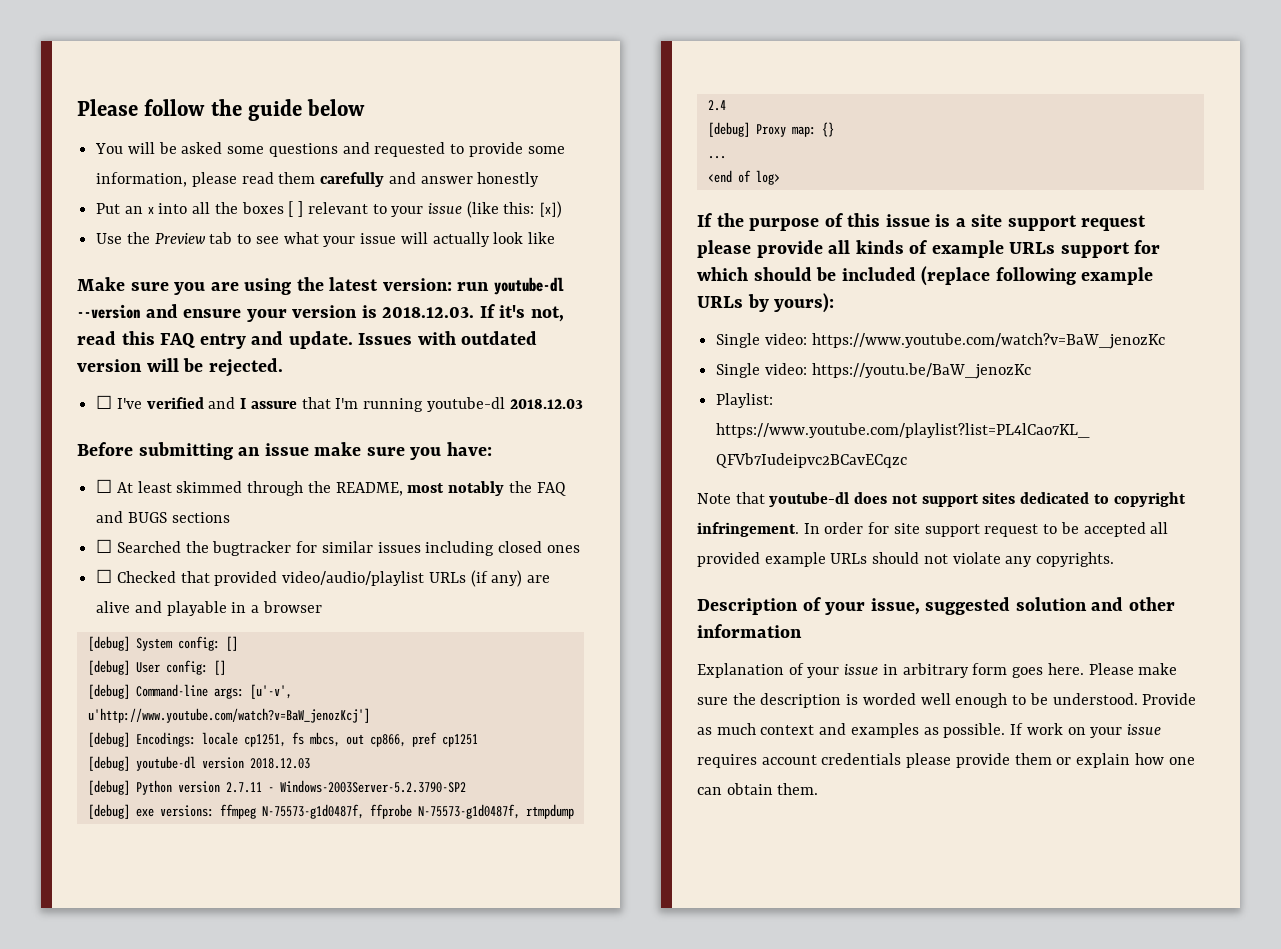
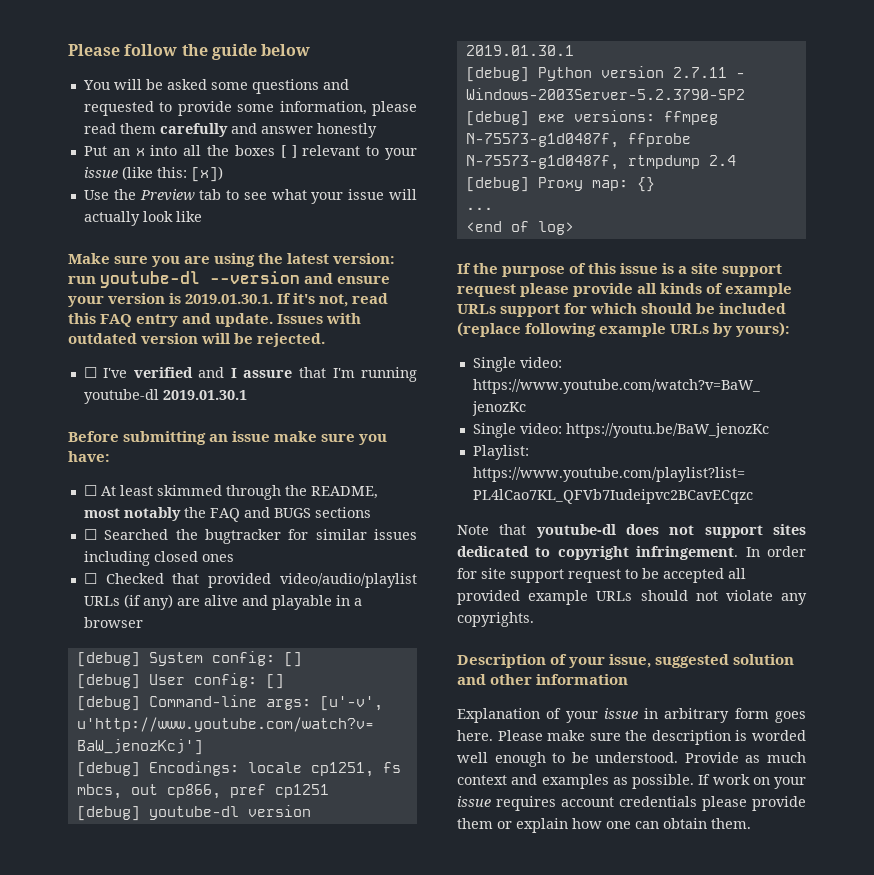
[382,307,475,318] 2018.12.03. -> [185,294,274,304] 2019.01.30.1.
[509,399,583,409] 2018.12.03 -> [162,390,247,400] 2019.01.30.1
[249,758,310,769] 2018.12.03 -> [465,45,574,56] 2019.01.30.1

